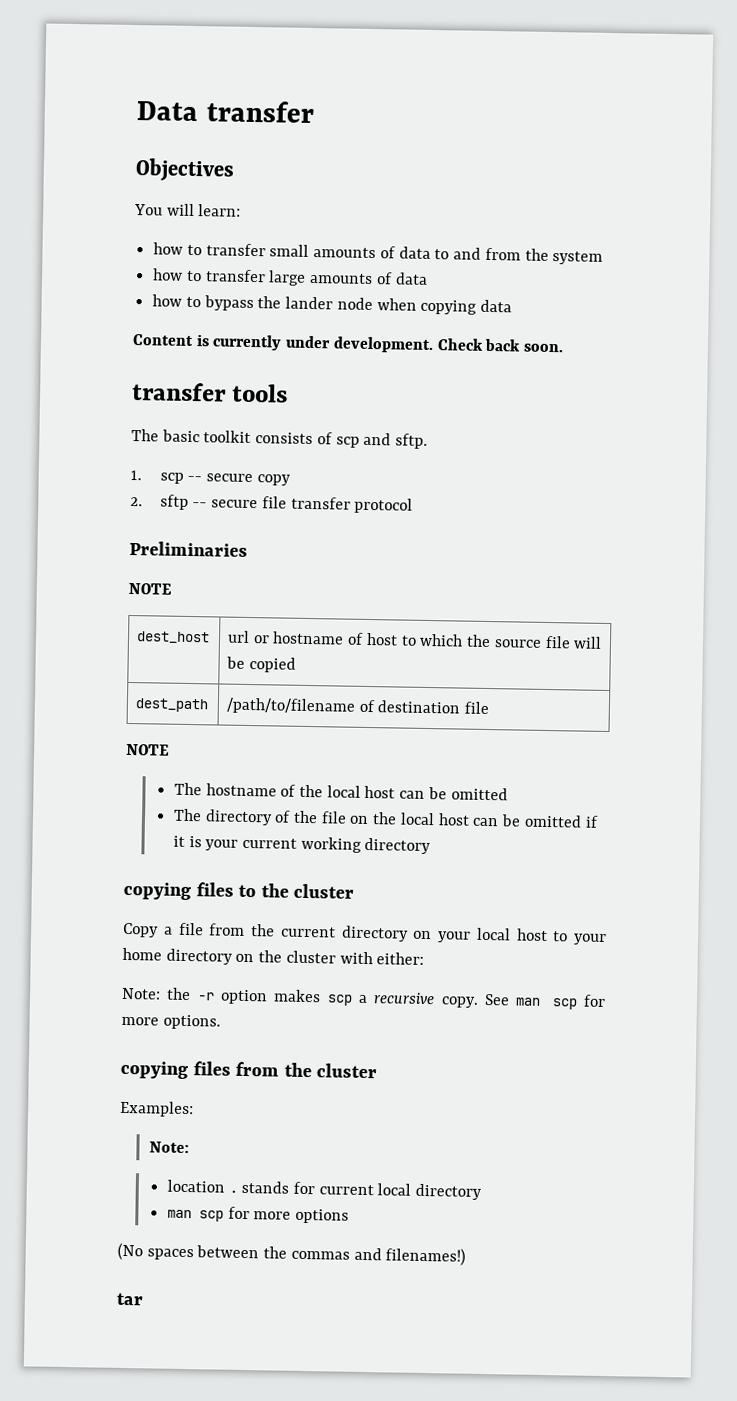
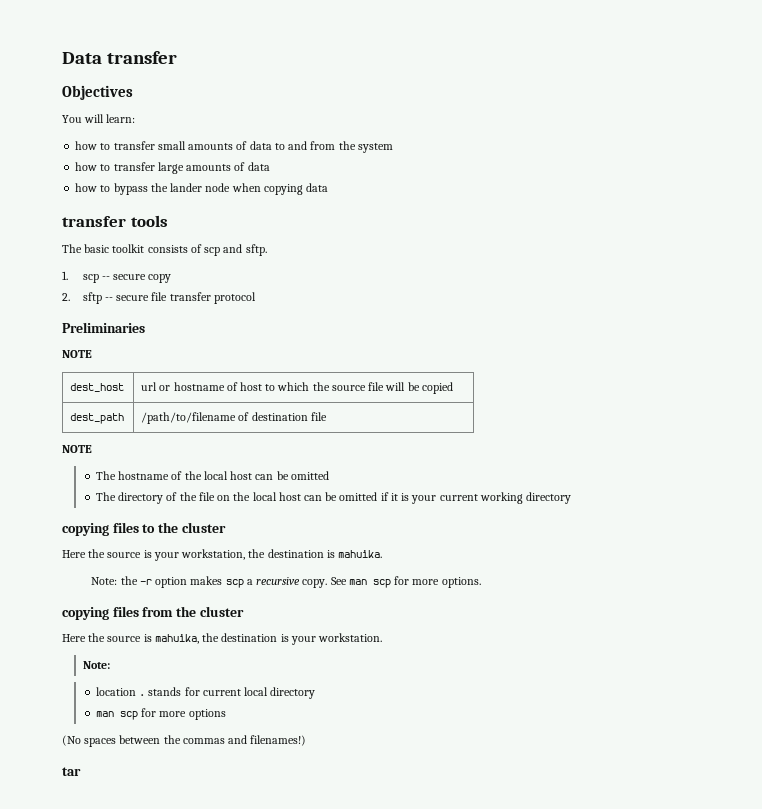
[132,334,564,354] // Content is currently under development. Check back soon. -> (329, 187) none
[123,922,607,946] [122,947,425,965] Copy a file from the current directory on your local host to your home directory on the cluster with either: -> [62,549,383,561] Here the source is your workstation, the destination is mahuika.
[120,1100,194,1118] Examples: -> [62,633,383,645] Here the source is mahuika, the destination is your workstation.

